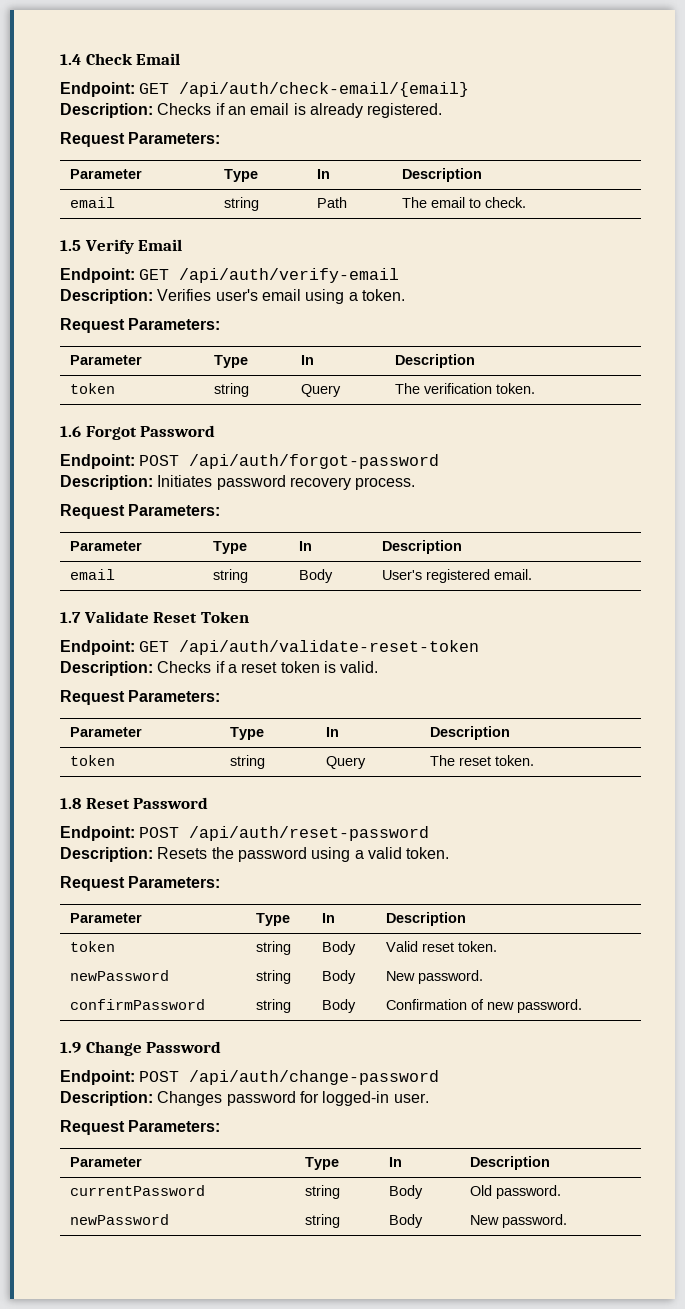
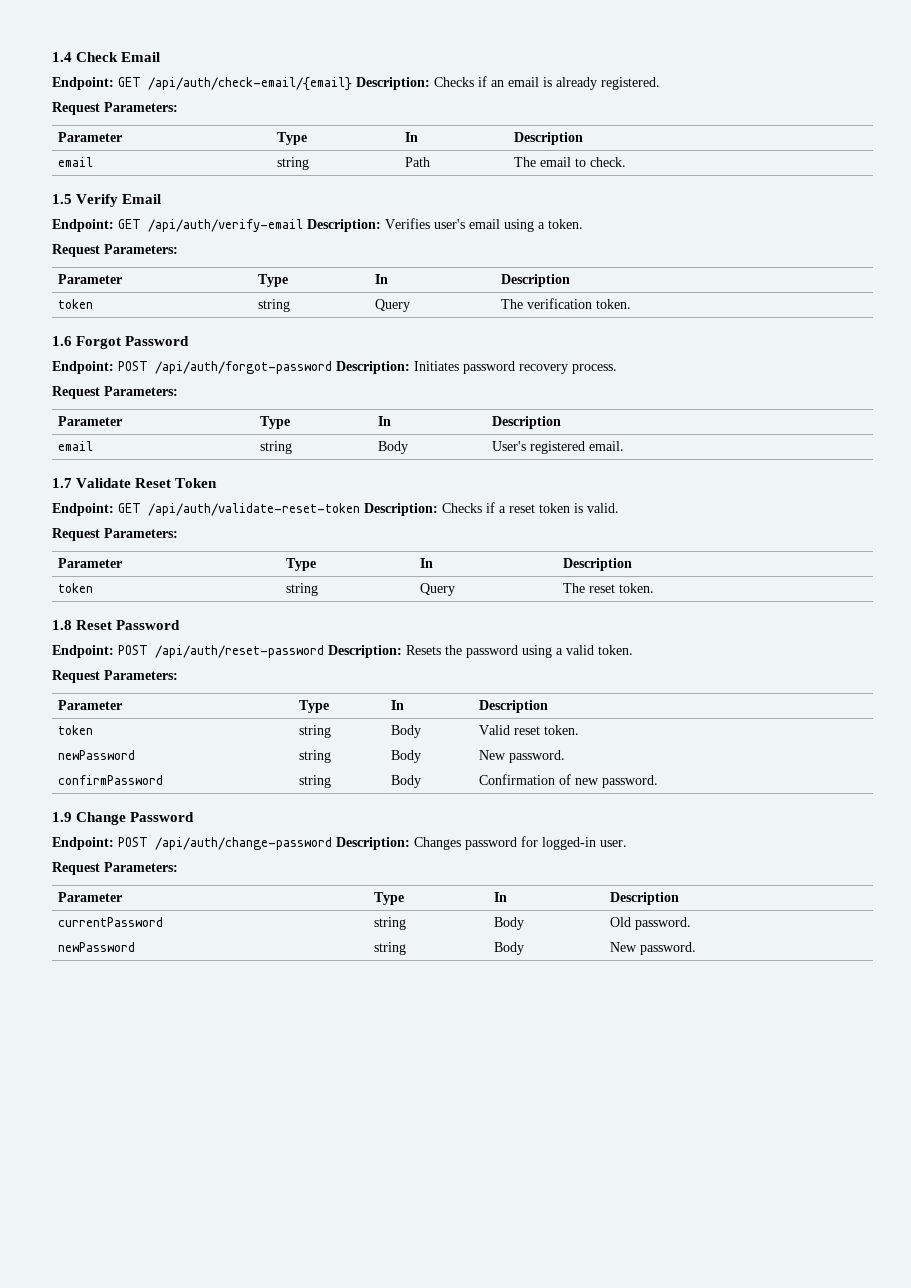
(470, 89) // -> (352, 84) none
(400, 275) // -> (303, 225) none
(440, 461) // -> (332, 367) none
(480, 647) // -> (360, 509) none
(430, 833) // -> (324, 651) none
(440, 1077) // -> (332, 843) none

